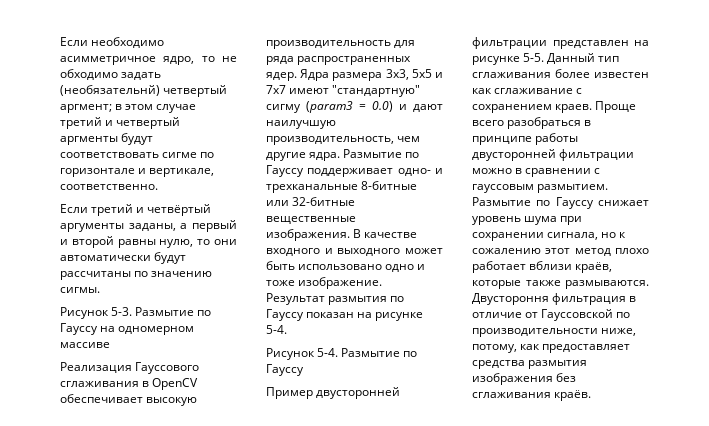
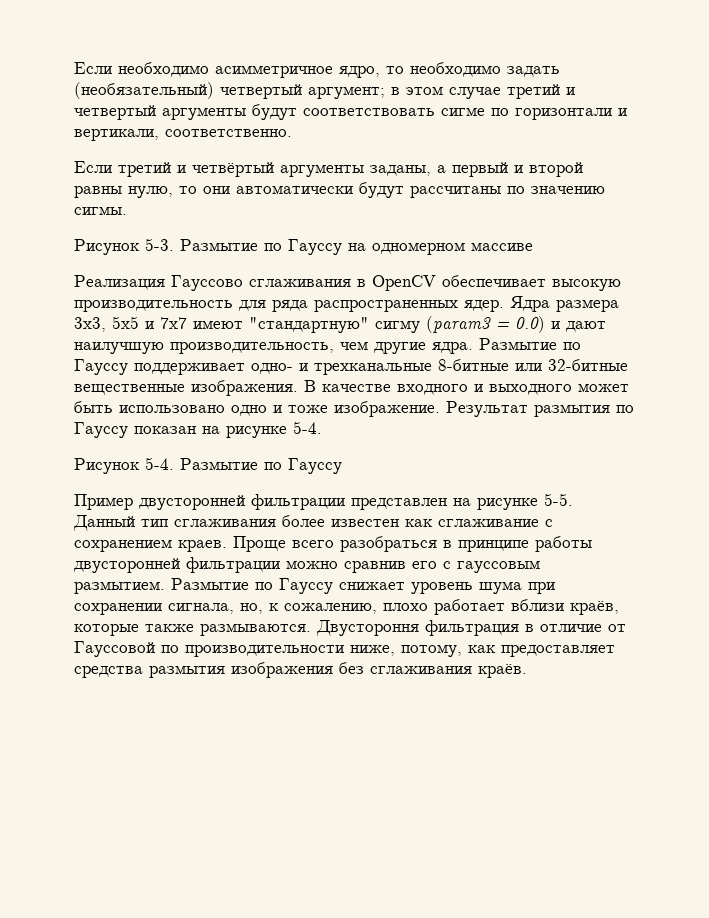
[222,56,237,62] [60,69,162,80] [60,85,228,97] [60,104,112,113] не обходимо задать (необязательнй) четвертый аргмент; -> [410,62,560,77] [74,82,385,99] необходимо задать (необязательный) четвертый аргумент;
[60,136,118,145] аргменты -> [162,107,246,120] аргументы
[60,168,215,177] горизонтале и вертикале, -> [515,108,627,120] [74,129,159,141] горизонтали и вертикали,
[135,362,200,374] Гауссового -> [171,275,243,291] Гауссово
[515,168,592,177] в сравнении -> [344,561,437,573] сравнив его
[601,232,627,238] [472,248,611,256] но к сожалению этот метод -> [240,603,377,614] но, к сожалению,
[541,309,614,321] Гауссовской -> [74,641,155,657] Гауссовой

